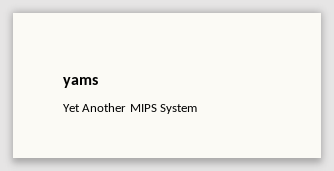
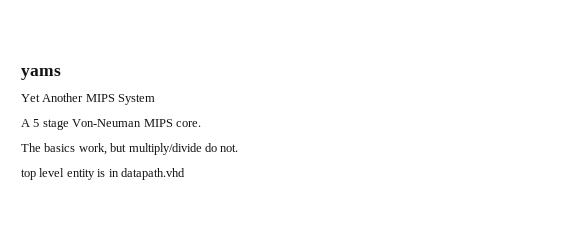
(198, 109) none -> [21,119,201,130] [21,143,239,155] [21,168,185,180] // A 5 stage Von-Neuman MIPS core. // The basics work, but multiply/divide do not. // top level entity is in datapath.vhd

